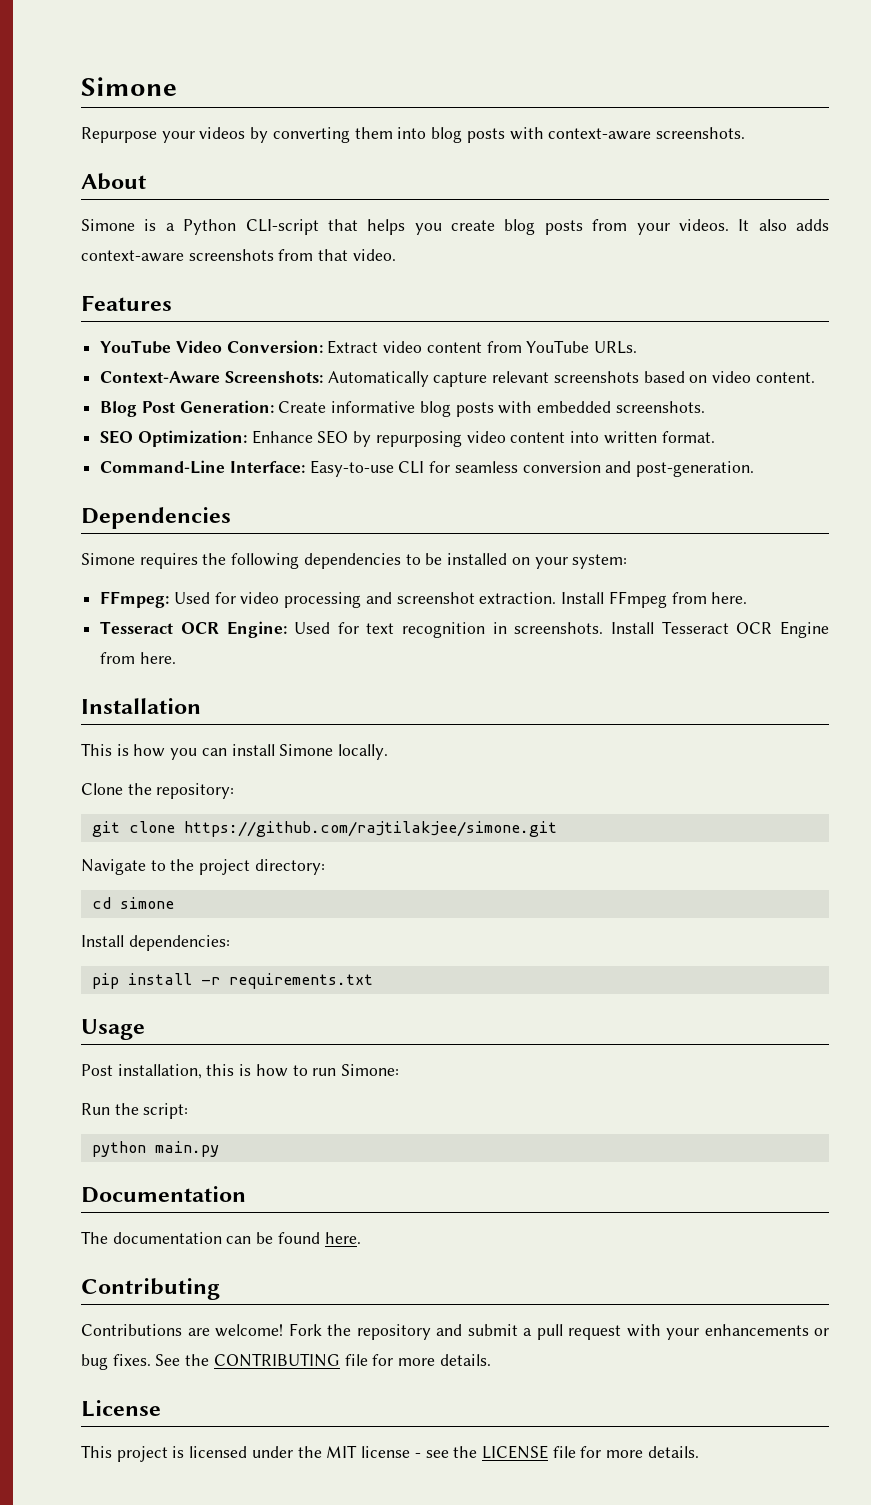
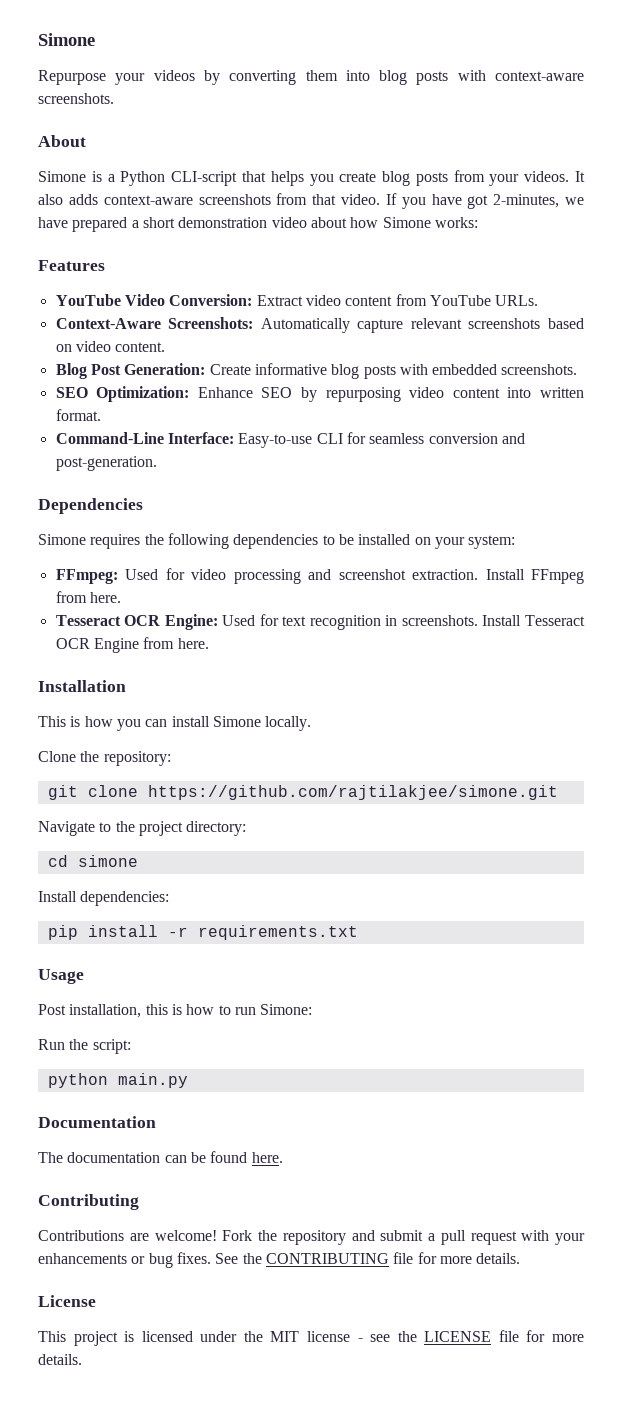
(396, 255) none -> [385,193,584,209] [38,217,478,232] If you have got 2-minutes, we have prepared a short demonstration video about how Simone works:

